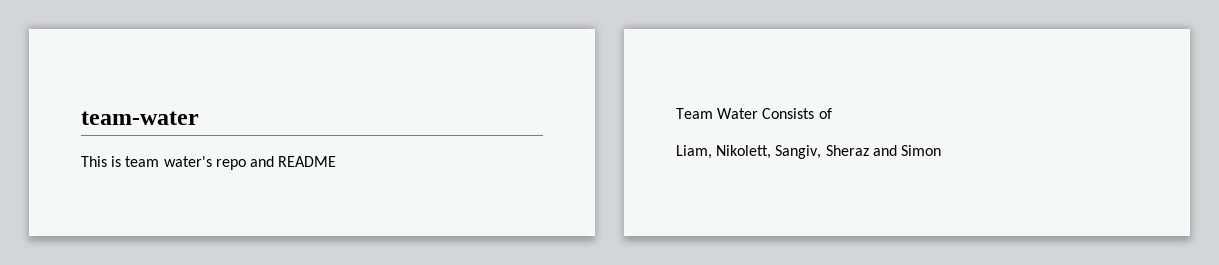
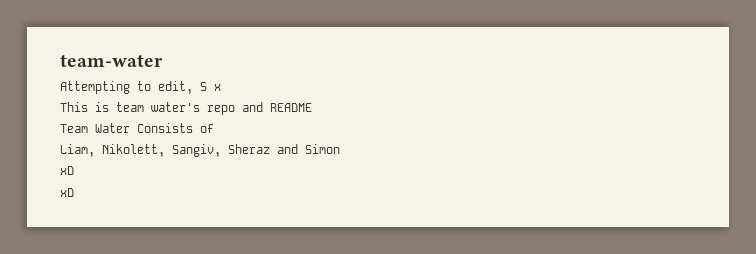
(199, 118) none -> [60,81,221,94] // Attempting to edit, S x
(941, 150) none -> [60,166,74,175] [60,188,74,197] // xD // xD

